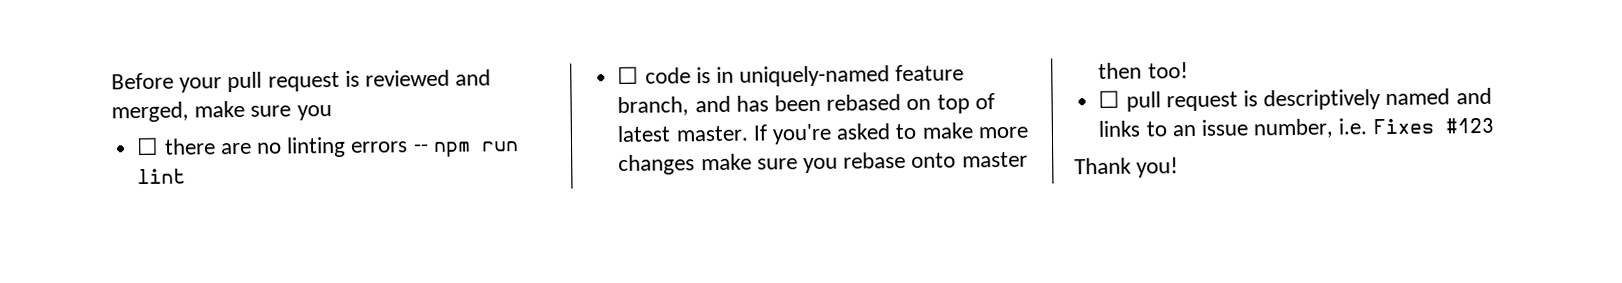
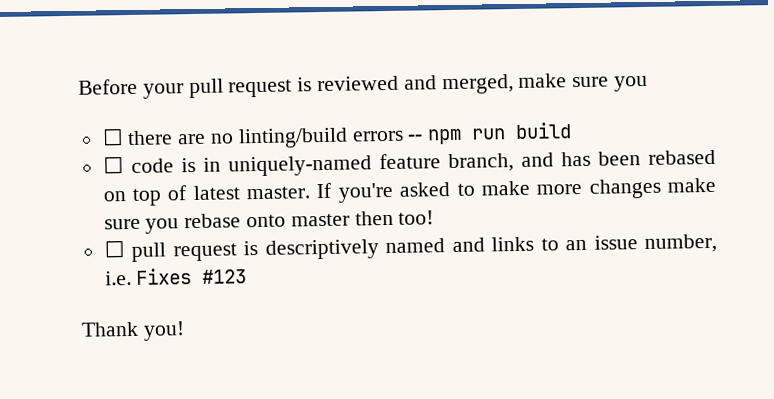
[286,136,347,158] linting -> [237,127,348,149] linting/build
[137,168,187,185] lint -> [515,122,573,139] build

